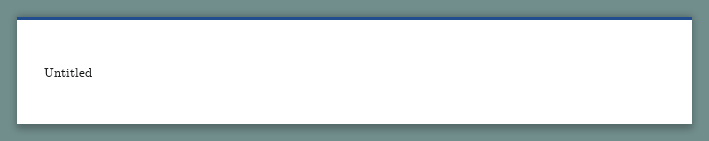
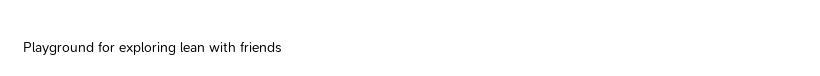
[44,68,92,77] Untitled -> [23,41,282,56] Playground for exploring lean with friends

